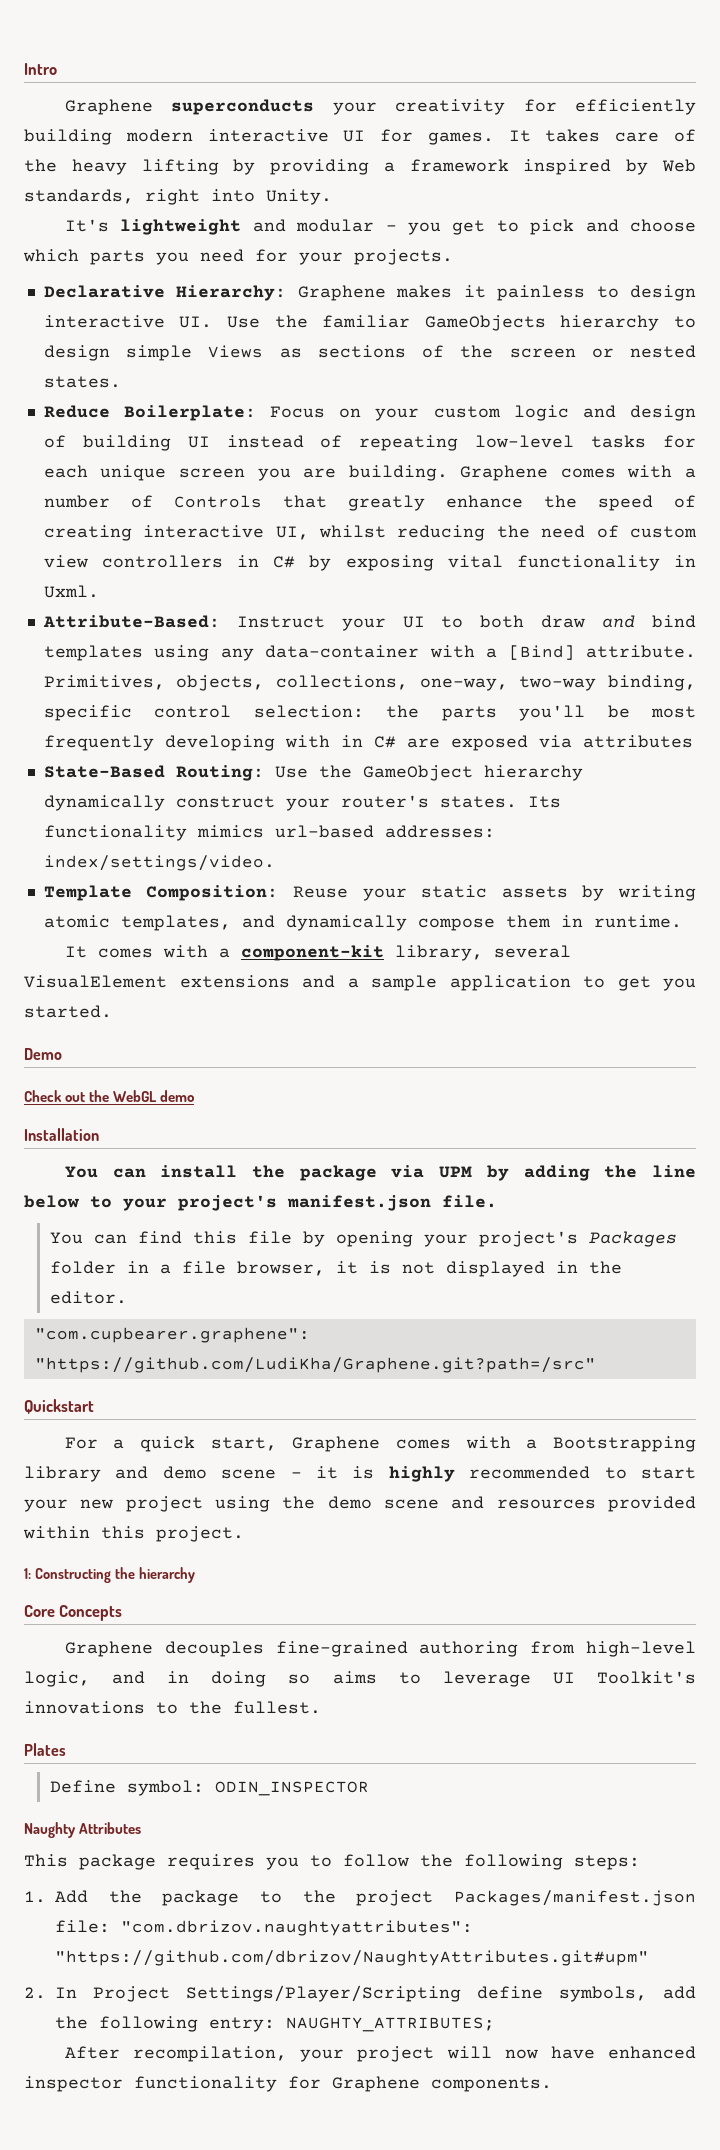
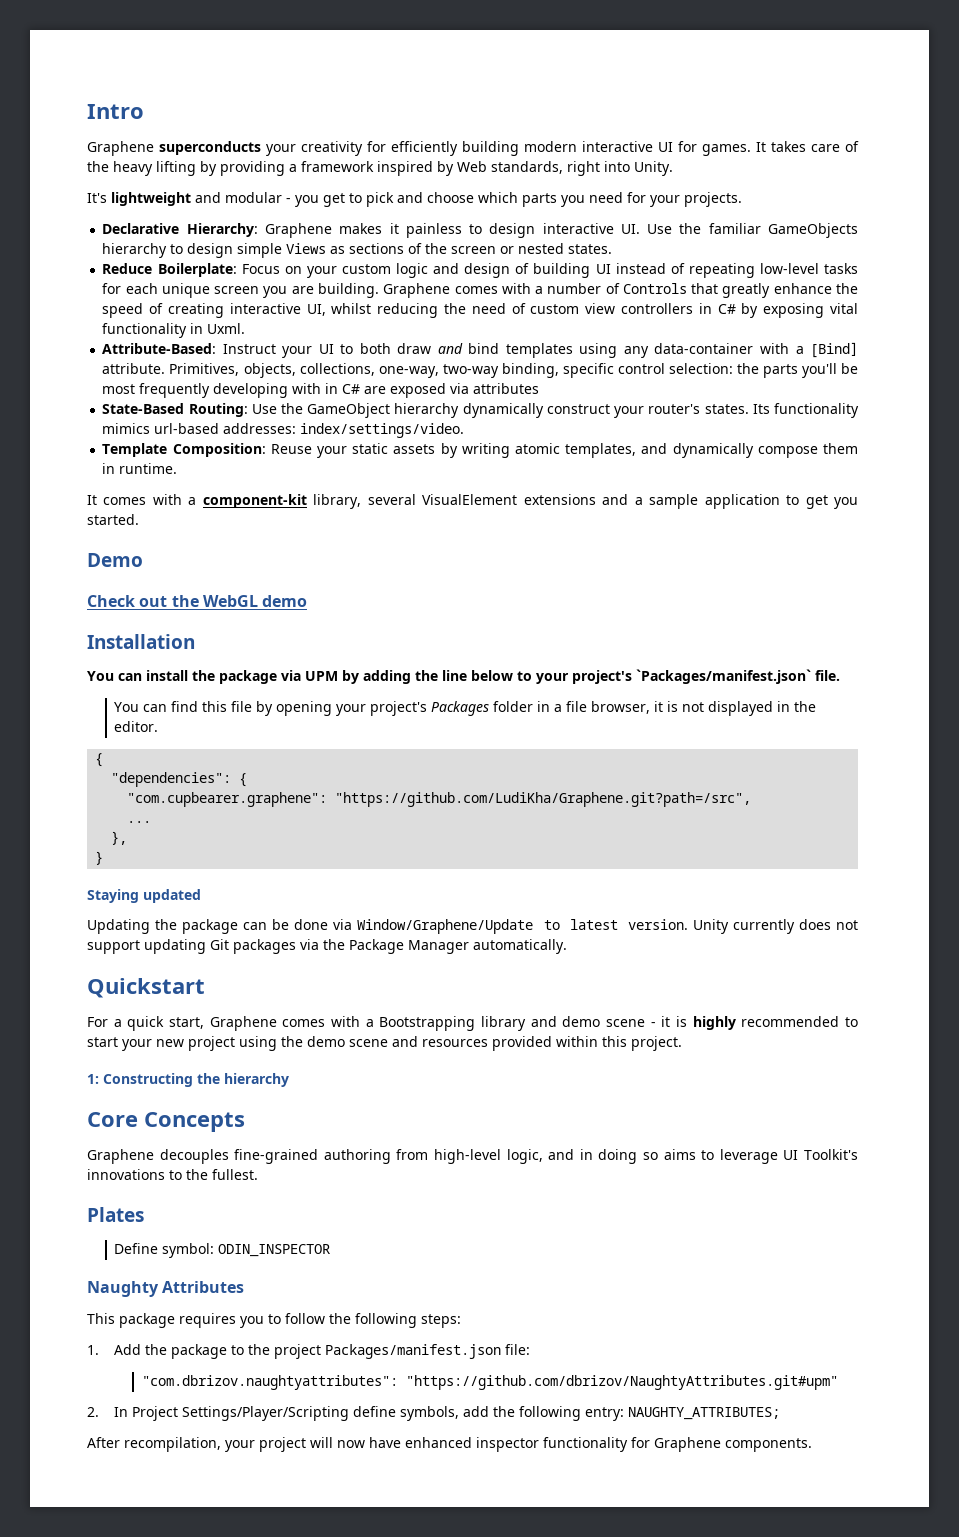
[287,1195,431,1211] manifest.json -> [636,669,811,684] `Packages/manifest.json`
[34,1327,310,1343] [34,1357,596,1373] "com.cupbearer.graphene": "https://github.com/LudiKha/Graphene.git?path=/src" -> [95,753,104,767] [111,772,248,787] [127,792,752,807] [127,821,152,823] [111,831,128,845] [95,851,104,865] [87,889,201,903] [87,919,858,934] [87,939,567,954] { // "dependencies": { // "com.cupbearer.graphene": "https://github.com/LudiKha/Graphene.git?path=/src", // ... // }, // } // Staying updated // Updating the package can be done via Window/Graphene/Update to latest version. Unity currently does not support updating Git packages via the Package Manager automatically.
(110, 1926) none -> (531, 1349) //

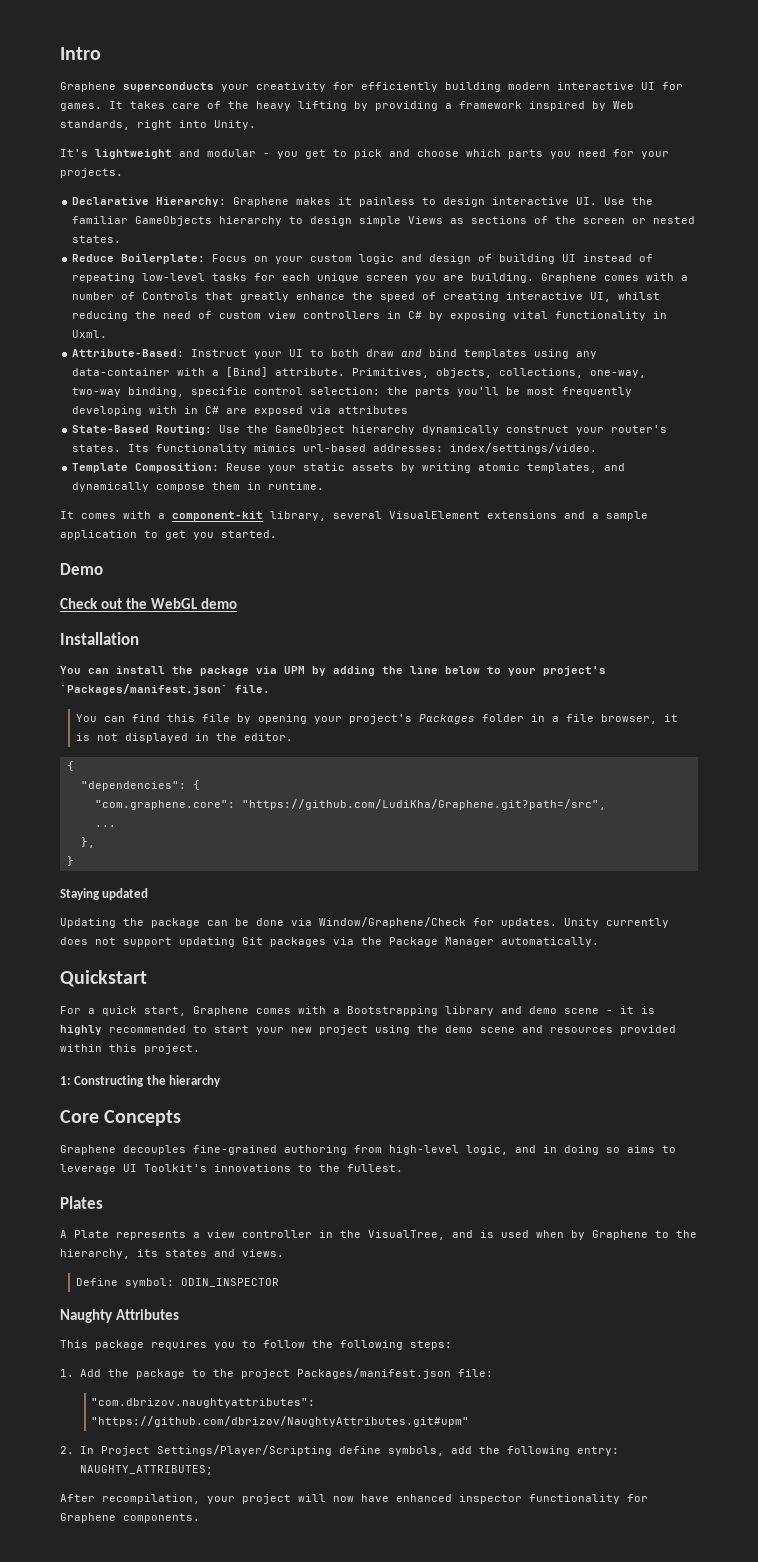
[127,792,328,807] "com.cupbearer.graphene": -> [94,800,235,810] "com.graphene.core":
[357,919,688,934] Window/Graphene/Update to latest version. -> [319,917,557,928] Window/Graphene/Check for updates.
(144, 1214) none -> [60,1230,697,1240] [60,1249,284,1259] // A Plate represents a view controller in the VisualTree, and is used when by Graphene to the hierarchy, its states and views.

